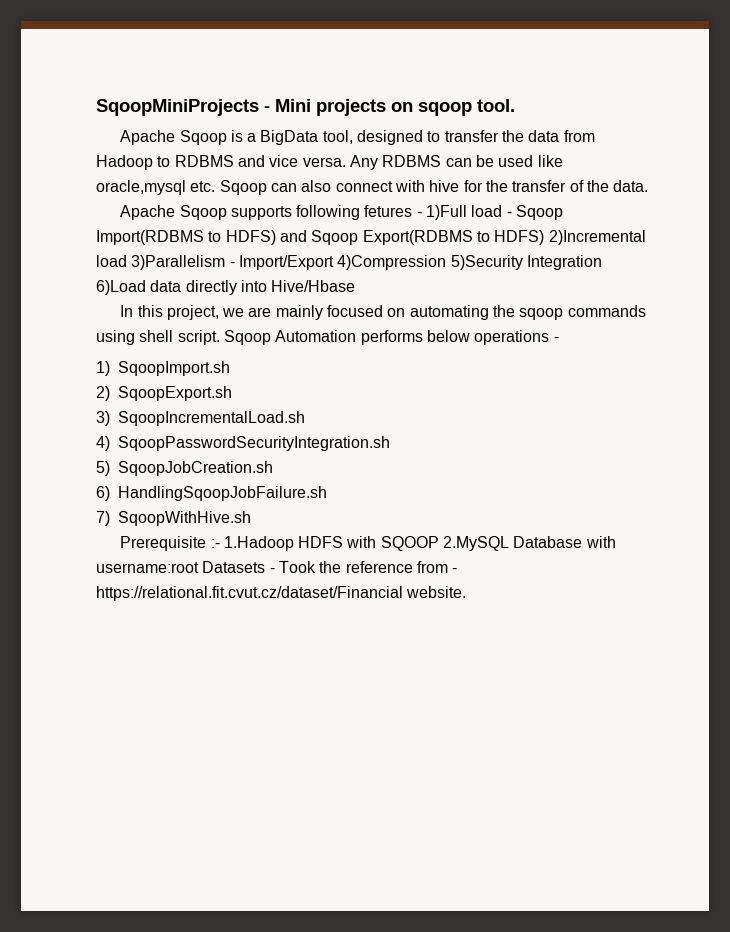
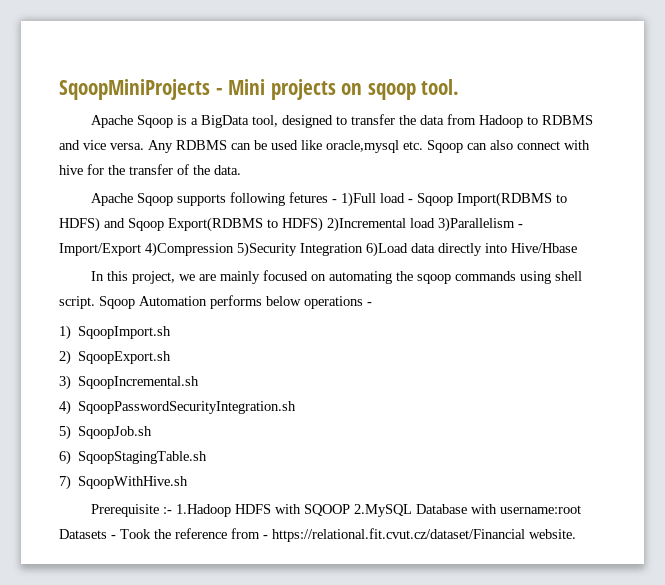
[118,411,305,426] SqoopIncrementalLoad.sh -> [78,376,200,389] SqoopIncremental.sh
[118,461,273,476] SqoopJobCreation.sh -> [78,426,153,439] SqoopJob.sh
[118,486,327,501] HandlingSqoopJobFailure.sh -> [78,451,208,464] SqoopStagingTable.sh

